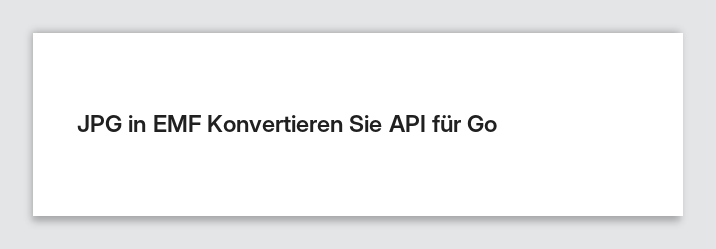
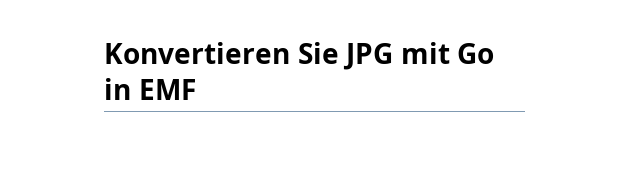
[77,115,498,132] JPG in EMF Konvertieren Sie API für Go -> [104,42,495,70] [104,78,196,100] Konvertieren Sie JPG mit Go in EMF

